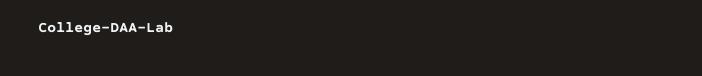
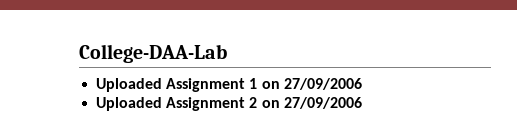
(173, 29) none -> [96,78,362,92] [96,97,362,111] // Uploaded Assignment 1 on 27/09/2006 // Uploaded Assignment 2 on 27/09/2006

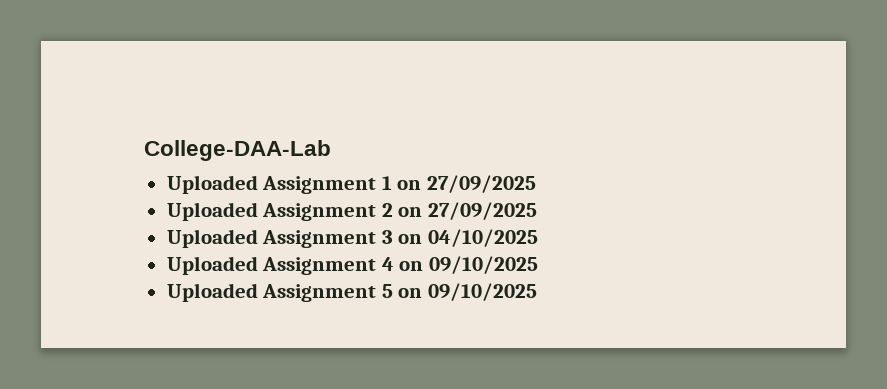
[283,78,362,90] 27/09/2006 -> [426,175,536,193] 27/09/2025
[283,97,362,109] 27/09/2006 -> [427,202,537,220] [166,229,538,248] [166,256,538,275] [166,283,537,302] 27/09/2025 // Uploaded Assignment 3 on 04/10/2025 // Uploaded Assignment 4 on 09/10/2025 // Uploaded Assignment 5 on 09/10/2025

